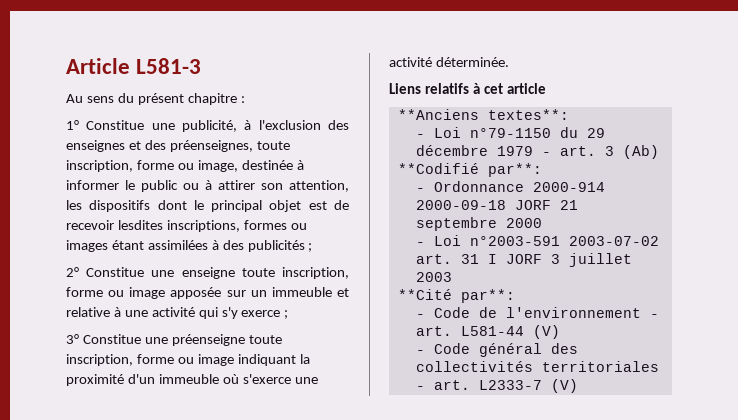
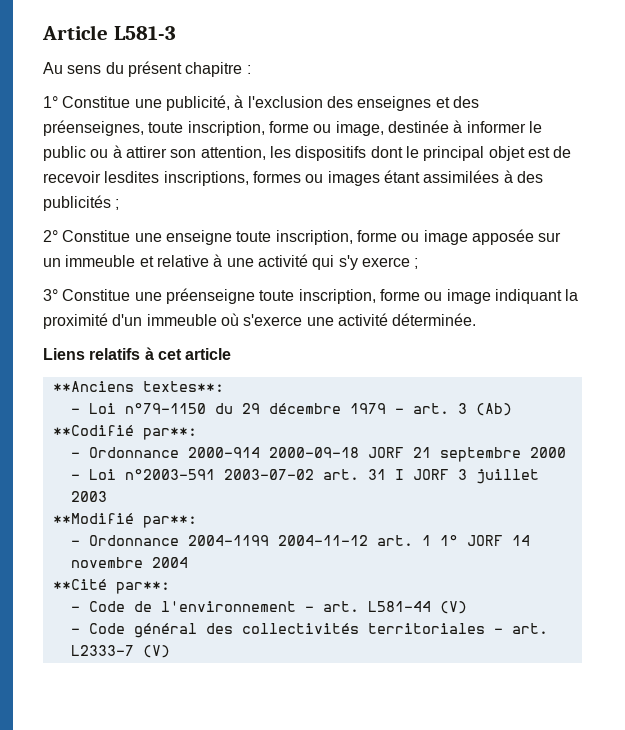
(452, 277) none -> [52,513,197,528] [70,535,530,546] [70,557,188,568] // **Modifié par**: // - Ordonnance 2004-1199 2004-11-12 art. 1 1° JORF 14 novembre 2004

